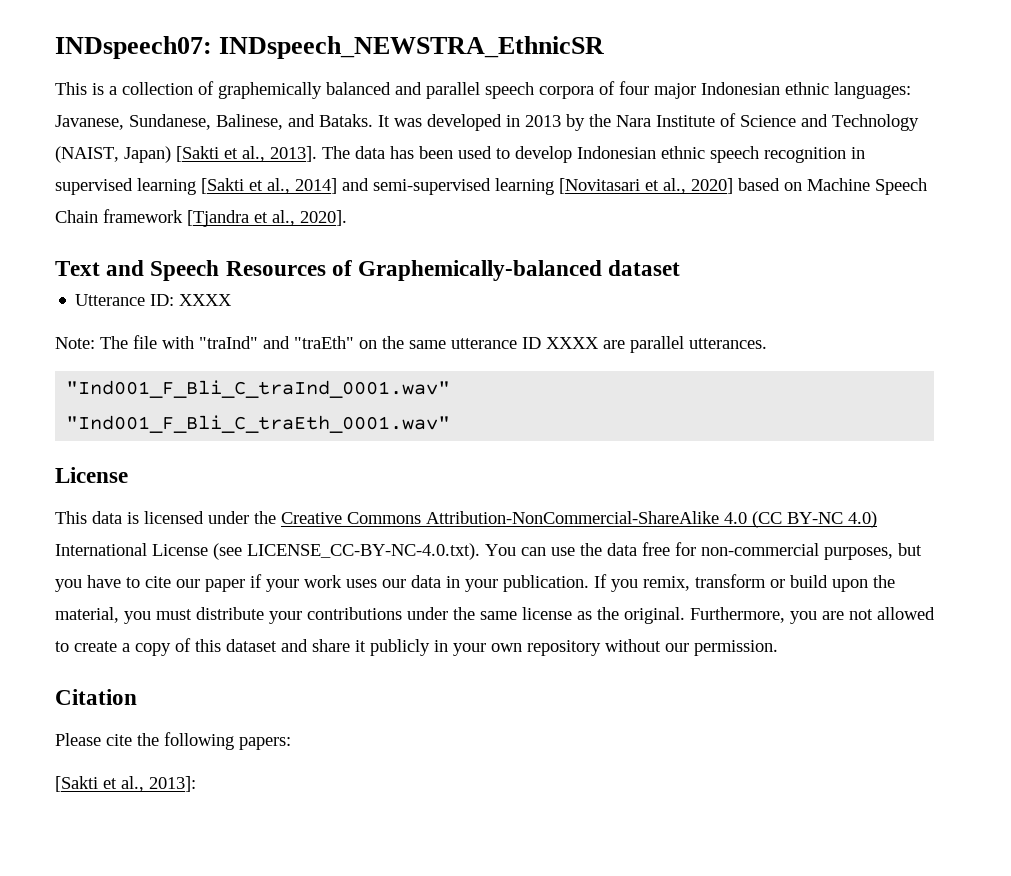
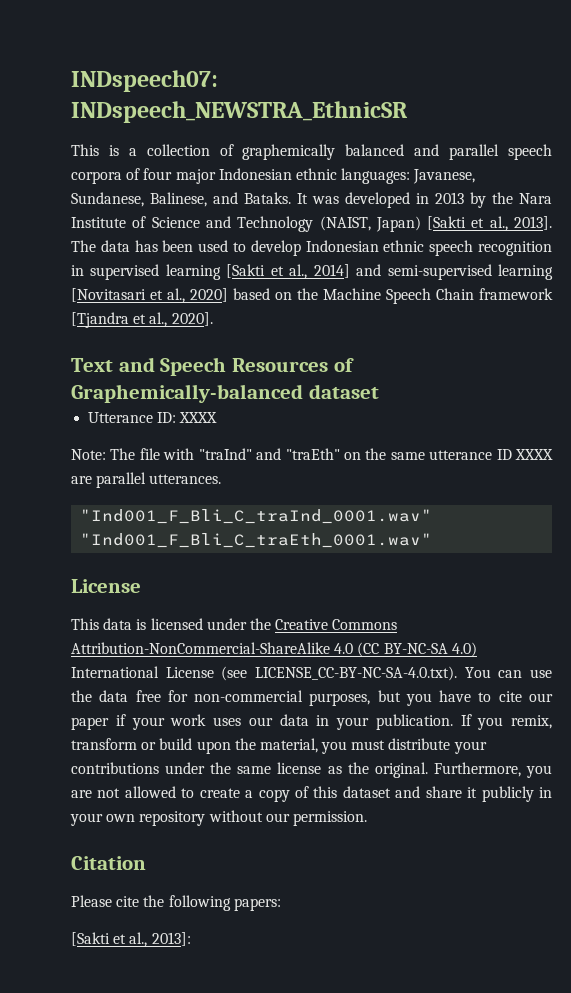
(802, 186) none -> [297,288,318,300] the
[787,512,843,524] BY-NC -> [383,643,448,654] BY-NC-SA
[247,543,480,560] LICENSE_CC-BY-NC-4.0.txt). -> [254,666,457,681] LICENSE_CC-BY-NC-SA-4.0.txt).

